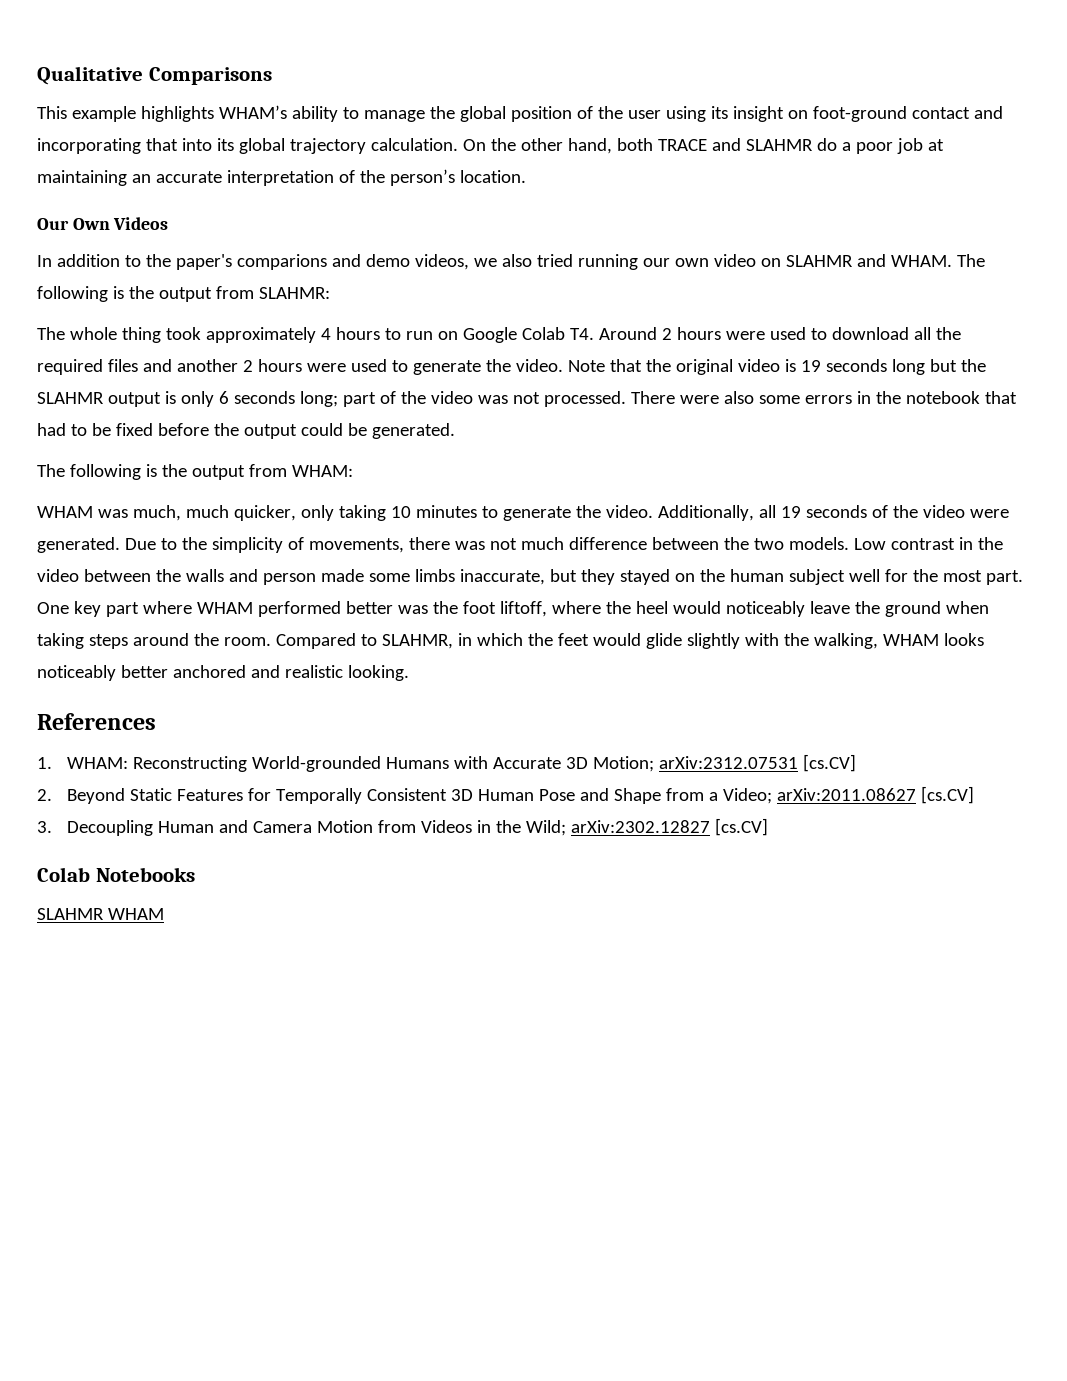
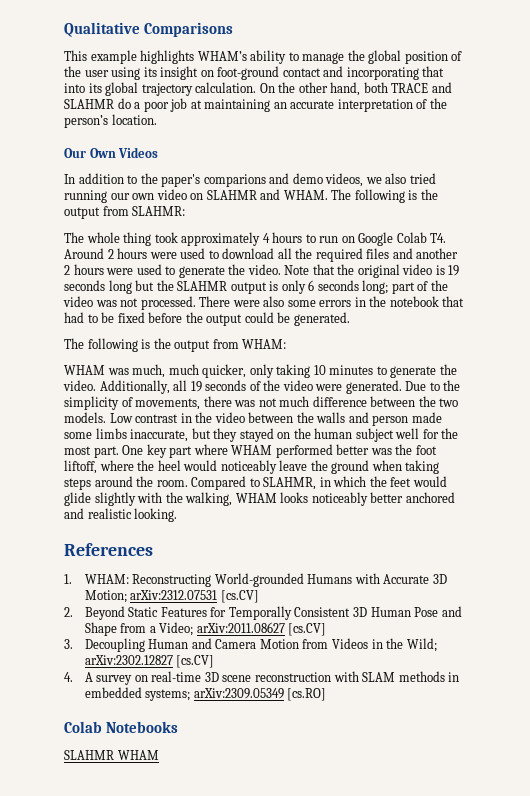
(769, 827) none -> [64,671,460,685] [84,687,327,701] // 4. A survey on real-time 3D scene reconstruction with SLAM methods in embedded systems; arXiv:2309.05349 [cs.RO]

